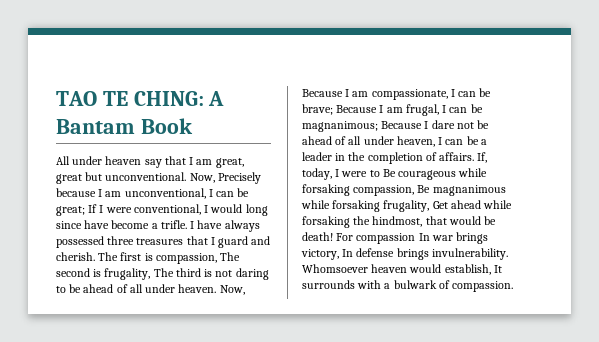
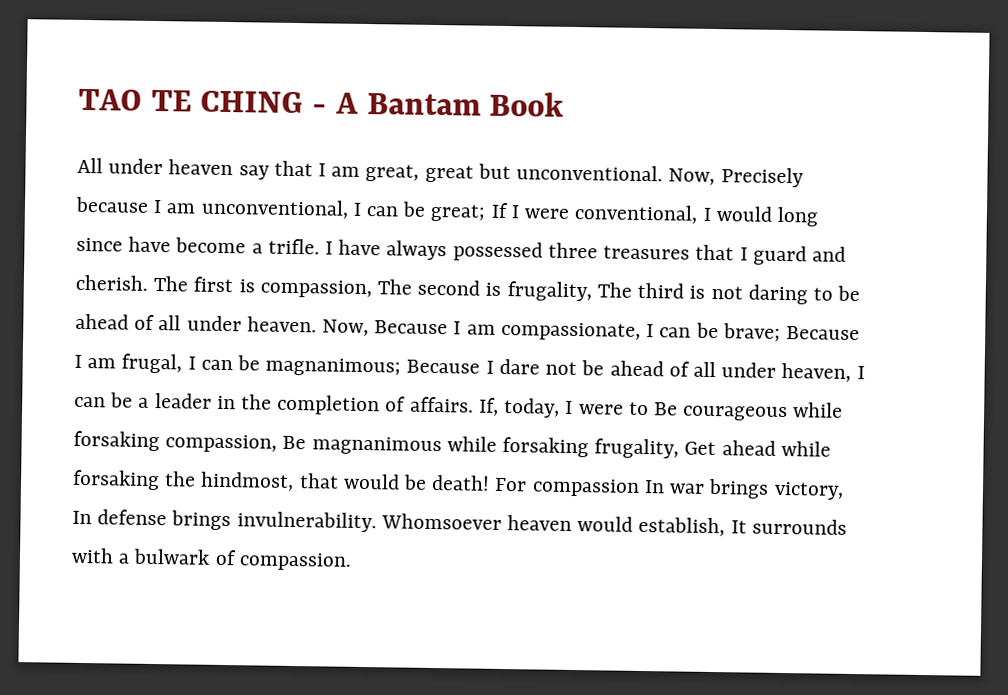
[133,91,204,106] CHING: -> [200,90,328,114] CHING -

